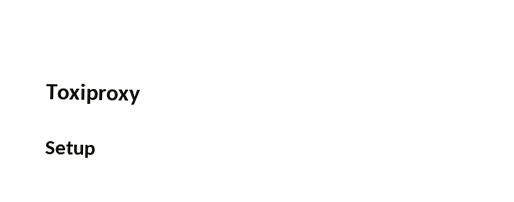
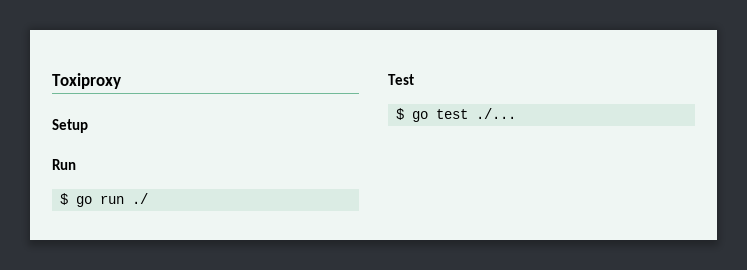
(96, 150) none -> [52,159,76,170] [60,193,149,207] [388,74,414,85] [396,108,517,122] // Run // $ go run ./ // Test // $ go test ./...

